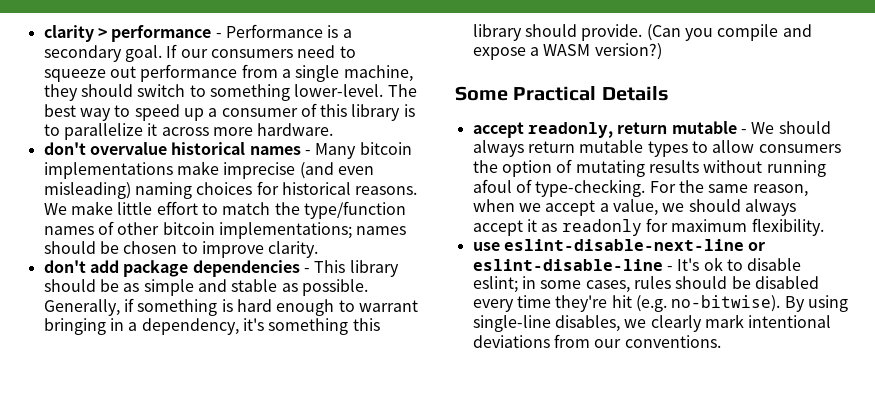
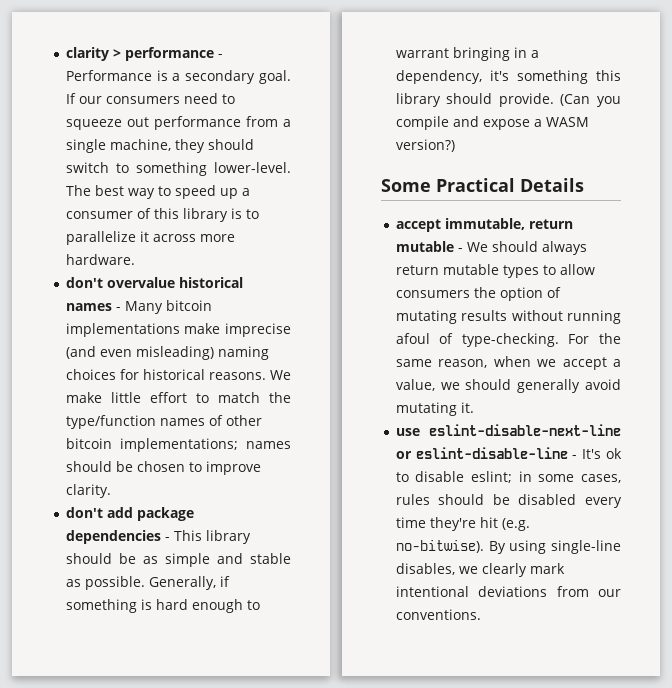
[527,122,613,138] readonly, -> [444,218,525,230] immutable,
[744,199,796,216] [472,218,824,236] always accept it as readonly for maximum flexibility. -> [517,379,621,393] [395,402,474,416] generally avoid mutating it.

